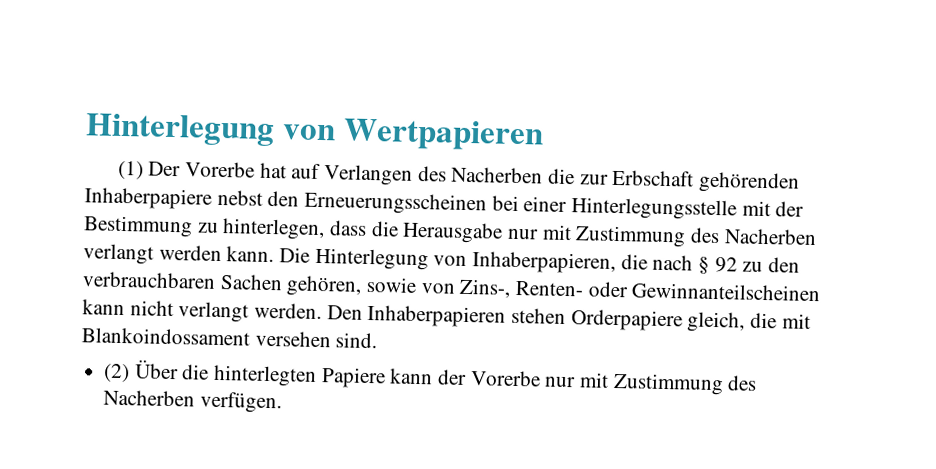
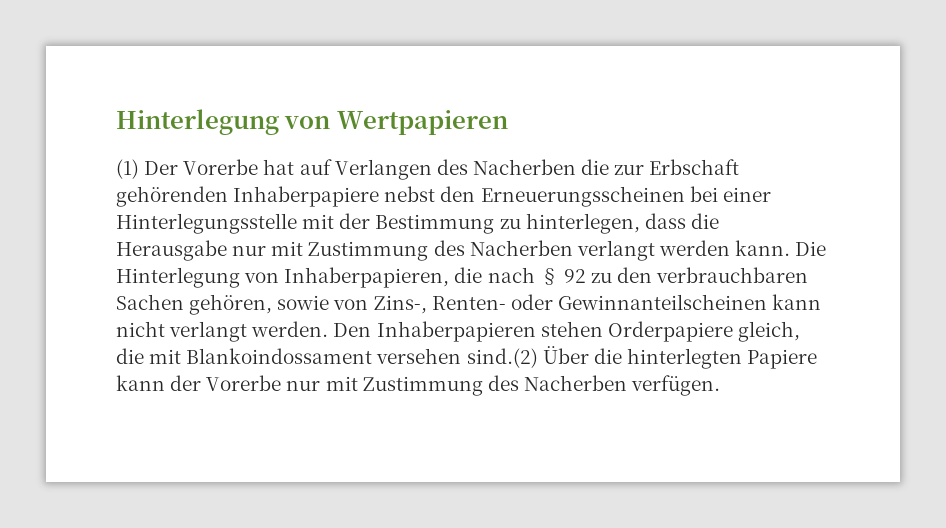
[335,332,378,349] [103,363,131,383] sind. // (2) -> [466,348,538,368] sind.(2)

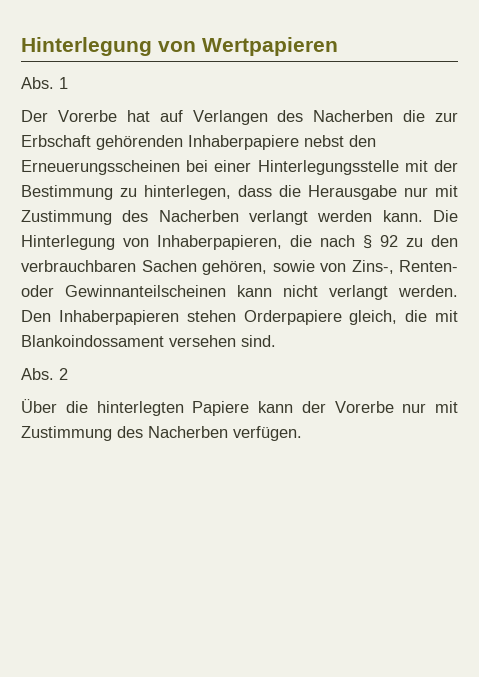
[116,159,139,179] (1) -> [21,77,68,89] Abs. 1 //
[466,348,538,368] sind.(2) -> [241,335,276,347] [21,368,68,380] sind. // Abs. 2 //

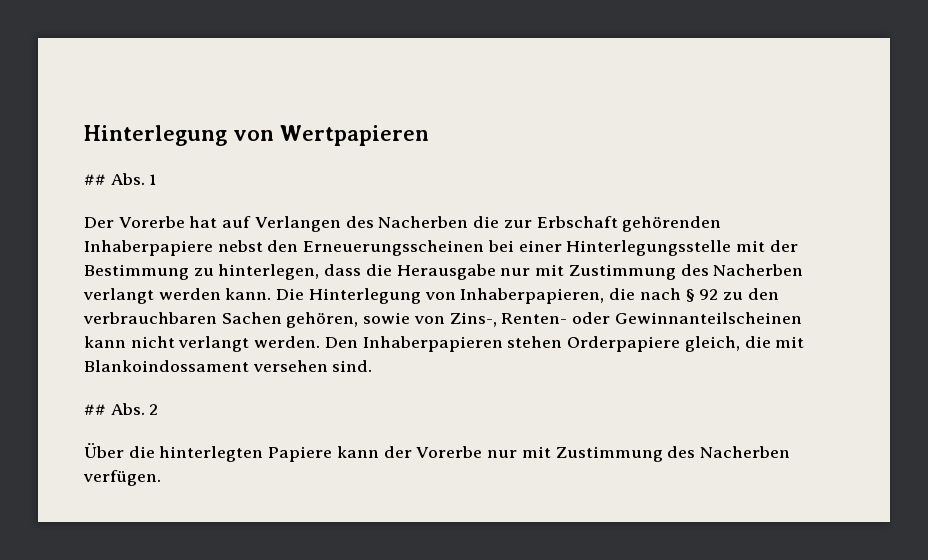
(338, 46) none -> [84,174,106,185] ##
(276, 341) none -> [84,404,106,415] ##

